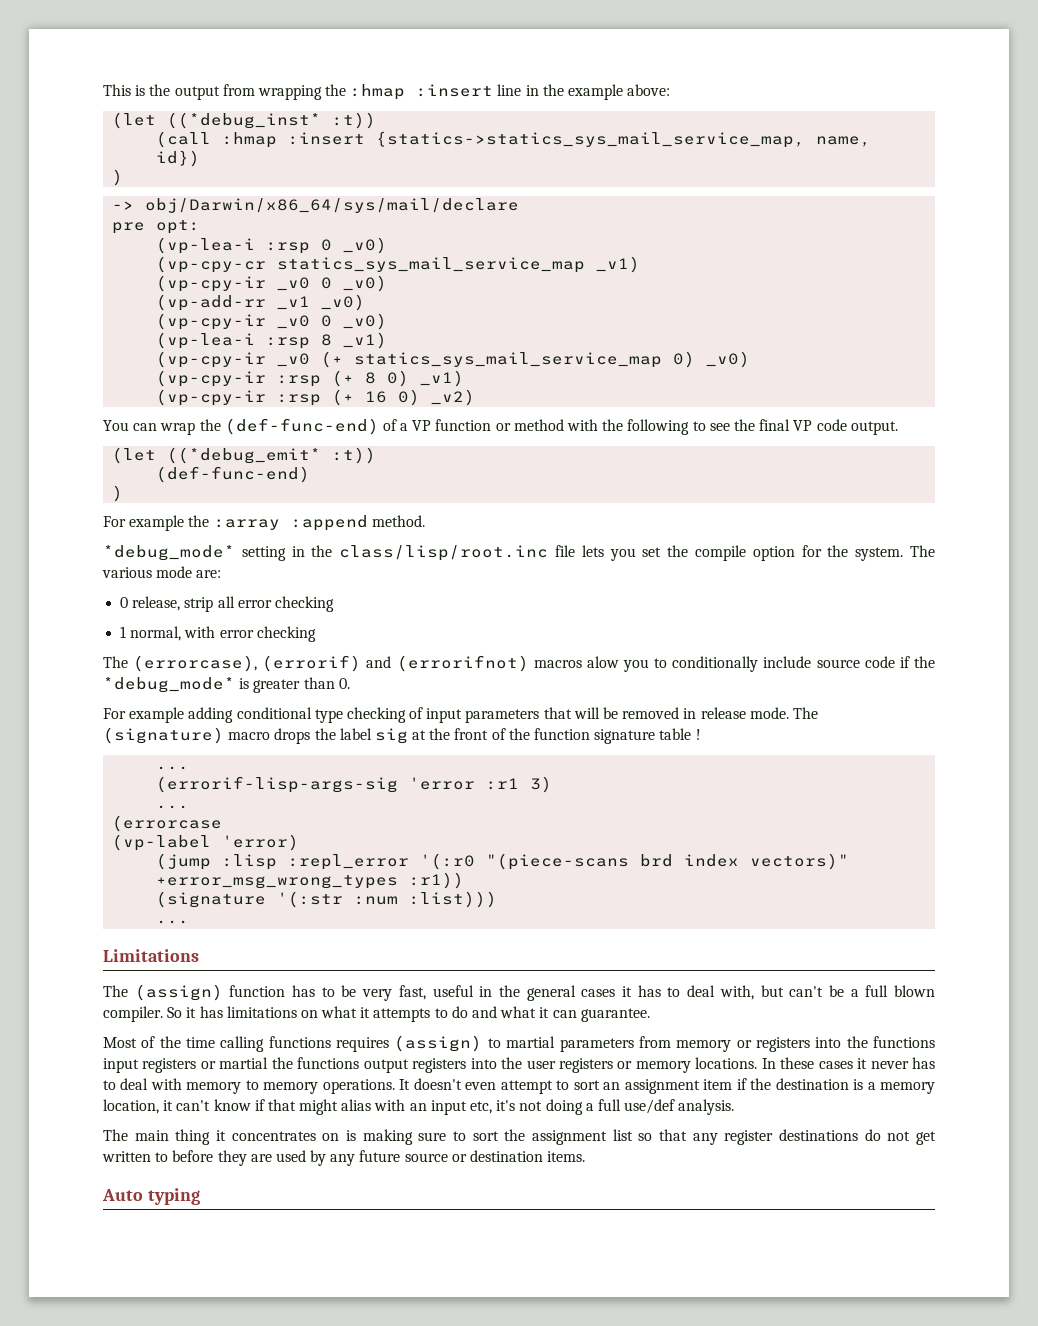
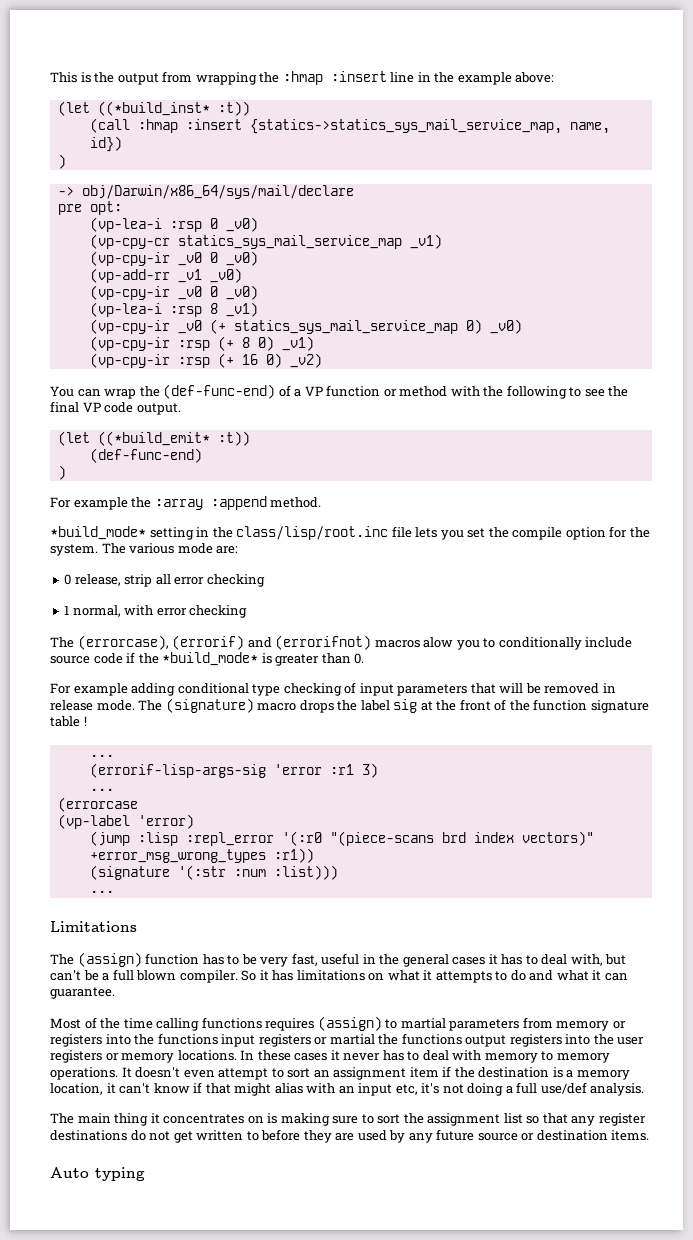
[167,112,322,129] ((*debug_inst* -> [97,101,210,116] ((*build_inst*
[167,447,322,464] ((*debug_emit* -> [97,431,210,446] ((*build_emit*
[103,545,235,561] *debug_mode* -> [50,526,146,540] *build_mode*
[103,677,235,693] *debug_mode* -> [162,652,259,666] *build_mode*

